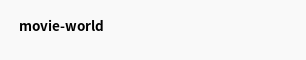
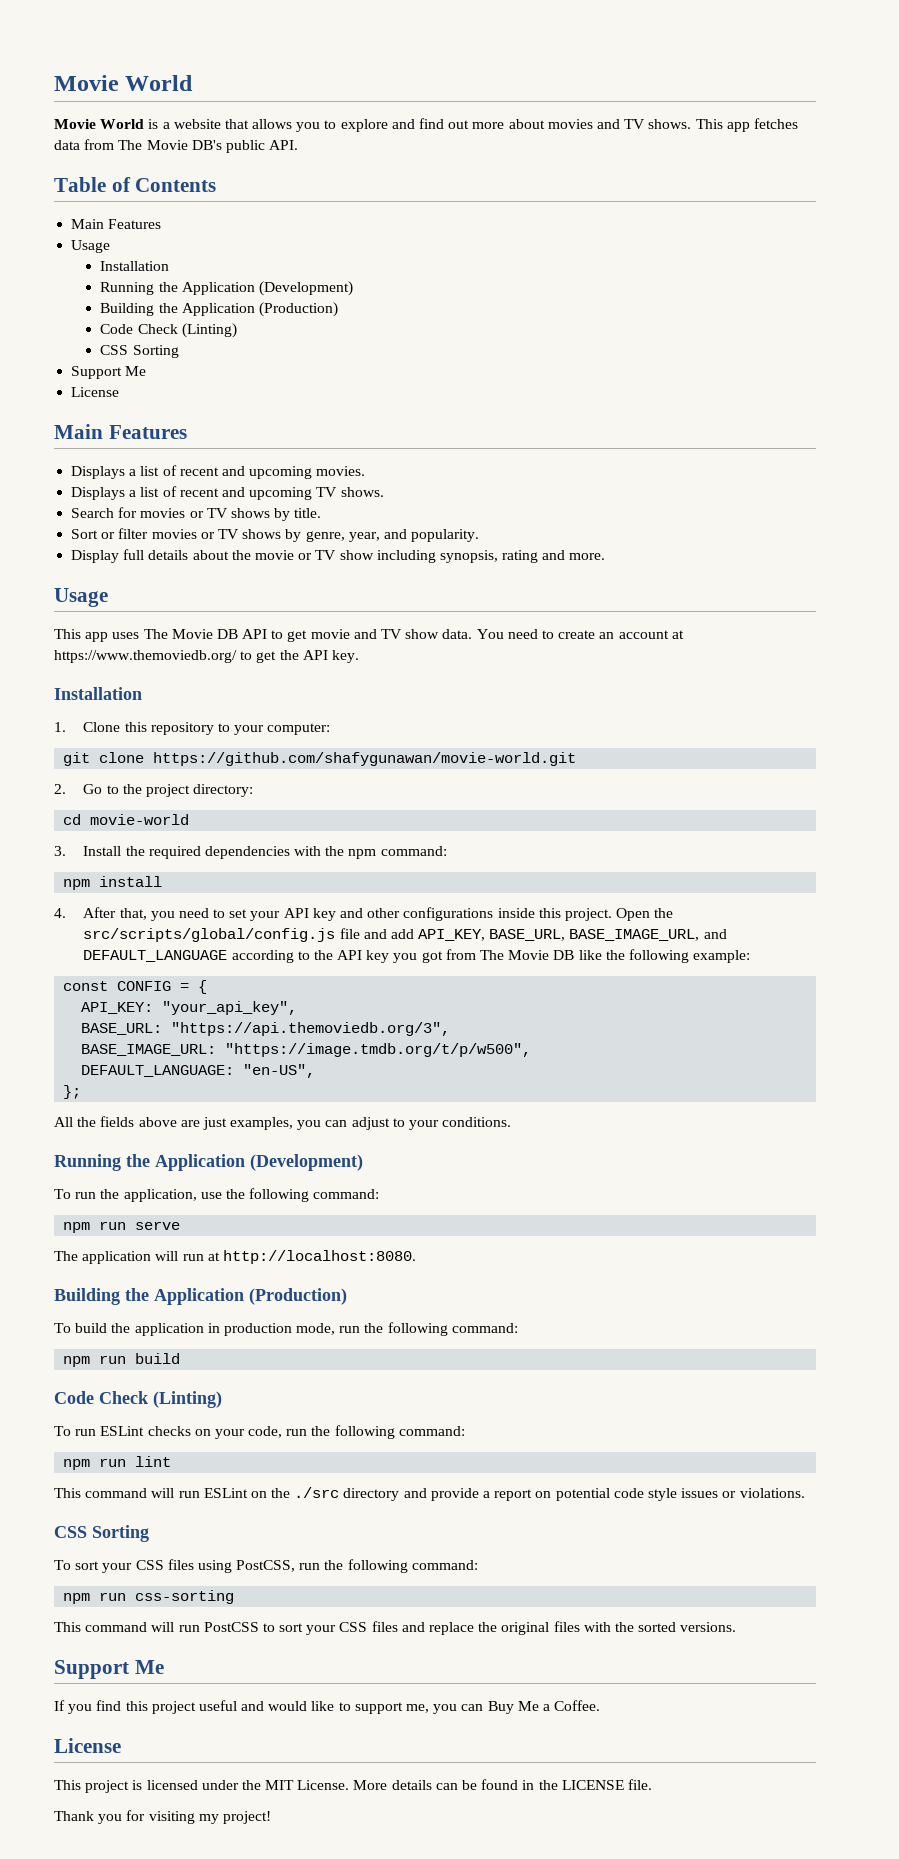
[19,19,104,31] movie-world -> [54,75,194,91] [54,118,798,132] [54,139,299,153] [54,177,217,192] [71,219,162,229] [71,240,111,253] [100,261,170,271] [100,281,353,296] [100,302,338,317] [100,323,237,338] [100,345,179,358] [71,366,147,379] [71,387,120,397] [54,424,187,439] [71,465,366,479] [71,486,384,500] [71,507,322,521] [71,528,480,542] [71,549,606,563] [54,588,108,607] [54,629,684,642] [54,650,359,663] [54,687,142,700] [54,722,331,735] [63,752,577,766] [54,784,254,797] [63,814,190,825] [54,846,447,859] [63,876,163,890] [54,907,674,921] [83,928,727,942] [83,949,751,963] [63,980,208,994] [81,1001,298,1015] [81,1022,451,1036] [81,1043,532,1057] [81,1064,316,1078] [63,1085,82,1099] [54,1116,512,1130] [54,1154,363,1171] [54,1188,380,1202] [63,1221,181,1233] [54,1250,416,1264] [54,1288,347,1305] [54,1322,518,1336] [63,1353,181,1367] [54,1391,222,1408] [54,1425,465,1439] [63,1456,172,1470] [54,1487,805,1501] [54,1525,149,1542] [54,1559,478,1573] [63,1590,235,1604] [54,1621,737,1635] [54,1660,164,1679] [54,1700,601,1714] [54,1738,121,1753] [54,1779,652,1793] [54,1810,271,1824] Movie World // Movie World is a website that allows you to explore and find out more about movies and TV shows. This app fetches data from The Movie DB's public API. // Table of Contents // Main Features // Usage // Installation // Running the Application (Development) // Building the Application (Production) // Code Check (Linting) // CSS Sorting // Support Me // License // Main Features // Displays a list of recent and upcoming movies. // Displays a list of recent and upcoming TV shows. // Search for movies or TV shows by title. // Sort or filter movies or TV shows by genre, year, and popularity. // Display full details about the movie or TV show including synopsis, rating and more. // Usage // This app uses The Movie DB API to get movie and TV show data. You need to create an account at https://www.themoviedb.org/ to get the API key. // Installation // 1. Clone this repository to your computer: // git clone https://github.com/shafygunawan/movie-world.git // 2. Go to the project directory: // cd movie-world // 3. Install the required dependencies with the npm command: // npm install // 4. After that, you need to set your API key and other configurations inside this project. Open the src/scripts/global/config.js file and add API_KEY, BASE_URL, BASE_IMAGE_URL, and DEFAULT_LANGUAGE according to the API key you got from The Movie DB like the following example: // const CONFIG = { // API_KEY: "your_api_key", // BASE_URL: "https://api.themoviedb.org/3", // BASE_IMAGE_URL: "https://image.tmdb.org/t/p/w500", // DEFAULT_LANGUAGE: "en-US", // }; // All the fields above are just examples, you can adjust to your conditions. // Running the Application (Development) // To run the application, use the following command: // npm run serve // The application will run at http://localhost:8080. // Building the Application (Production) // To build the application in production mode, run the following command: // npm run build // Code Check (Linting) // To run ESLint checks on your code, run the following command: // npm run lint // This command will run ESLint on the ./src directory and provide a report on potential code style issues or violations. // CSS Sorting // To sort your CSS files using PostCSS, run the following command: // npm run css-sorting // This command will run PostCSS to sort your CSS files and replace the original files with the sorted versions. // Support Me // If you find this project useful and would like to support me, you can Buy Me a Coffee. // License // This project is licensed under the MIT License. More details can be found in the LICENSE file. // Thank you for visiting my project!

